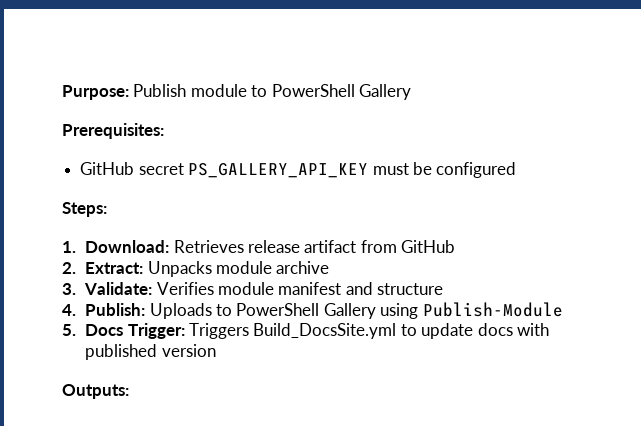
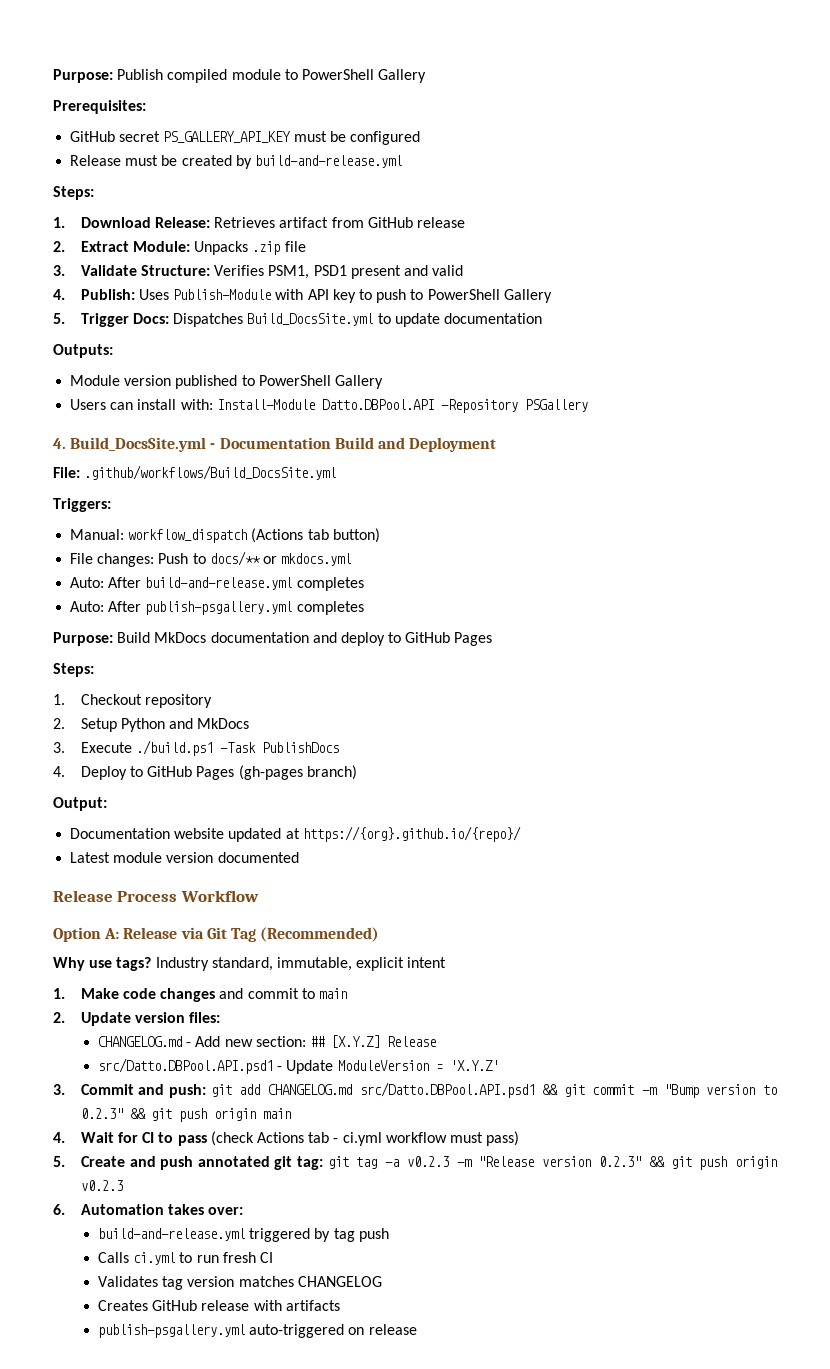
(187, 90) none -> [167,69,228,83] compiled
[62,202,107,217] [62,240,300,253] // Steps: // 1. Download: Retrieves release -> [70,155,402,169] [53,186,94,200] [53,217,276,228] // Release must be created by build-and-release.yml // Steps: // 1. Download Release: Retrieves
[62,261,330,277] [62,282,444,295] [62,302,563,319] [62,323,550,339] [85,344,216,360] [62,384,129,399] // 2. Extract: Unpacks module archive // 3. Validate: Verifies module manifest and structure // 4. Publish: Uploads to PowerShell Gallery using Publish-Module // 5. Docs Trigger: Triggers Build_DocsSite.yml to update docs with published version // Outputs: -> [417,217,466,228] [53,241,306,255] [53,265,464,279] [53,289,552,303] [53,313,543,327] [53,344,113,358] [70,375,383,389] [70,399,588,413] [53,437,497,452] [53,465,337,480] [53,498,111,512] [70,528,380,543] [70,551,352,567] [70,577,364,591] [70,601,364,615] [53,632,493,646] [53,663,94,677] [53,694,213,708] [53,718,250,732] [53,740,340,756] [53,765,357,780] [53,797,107,811] [70,826,521,842] [70,852,299,863] [53,890,259,902] [53,927,380,942] [53,957,447,971] [53,988,348,1002] [53,1012,221,1026] [97,1035,436,1048] [97,1058,499,1074] [53,1082,777,1098] [80,1108,291,1122] [53,1131,520,1146] [53,1156,777,1170] [80,1180,123,1191] [53,1204,244,1215] [97,1228,389,1242] [97,1252,273,1265] [97,1276,382,1290] [97,1300,340,1311] [97,1324,417,1338] release // 2. Extract Module: Unpacks .zip file // 3. Validate Structure: Verifies PSM1, PSD1 present and valid // 4. Publish: Uses Publish-Module with API key to push to PowerShell Gallery // 5. Trigger Docs: Dispatches Build_DocsSite.yml to update documentation // Outputs: // Module version published to PowerShell Gallery // Users can install with: Install-Module Datto.DBPool.API -Repository PSGallery // 4. Build_DocsSite.yml - Documentation Build and Deployment // File: .github/workflows/Build_DocsSite.yml // Triggers: // Manual: workflow_dispatch (Actions tab button) // File changes: Push to docs/** or mkdocs.yml // Auto: After build-and-release.yml completes // Auto: After publish-psgallery.yml completes // Purpose: Build MkDocs documentation and deploy to GitHub Pages // Steps: // 1. Checkout repository // 2. Setup Python and MkDocs // 3. Execute ./build.ps1 -Task PublishDocs // 4. Deploy to GitHub Pages (gh-pages branch) // Output: // Documentation website updated at https://{org}.github.io/{repo}/ // Latest module version documented // Release Process Workflow // Option A: Release via Git Tag (Recommended) // Why use tags? Industry standard, immutable, explicit intent // 1. Make code changes and commit to main // 2. Update version files: // CHANGELOG.md - Add new section: ## [X.Y.Z] Release // src/Datto.DBPool.API.psd1 - Update ModuleVersion = 'X.Y.Z' // 3. Commit and push: git add CHANGELOG.md src/Datto.DBPool.API.psd1 && git commit -m "Bump version to 0.2.3" && git push origin main // 4. Wait for CI to pass (check Actions tab - ci.yml workflow must pass) // 5. Create and push annotated git tag: git tag -a v0.2.3 -m "Release version 0.2.3" && git push origin v0.2.3 // 6. Automation takes over: // build-and-release.yml triggered by tag push // Calls ci.yml to run fresh CI // Validates tag version matches CHANGELOG // Creates GitHub release with artifacts // publish-psgallery.yml auto-triggered on release

